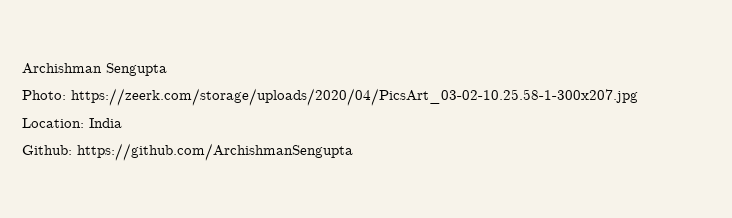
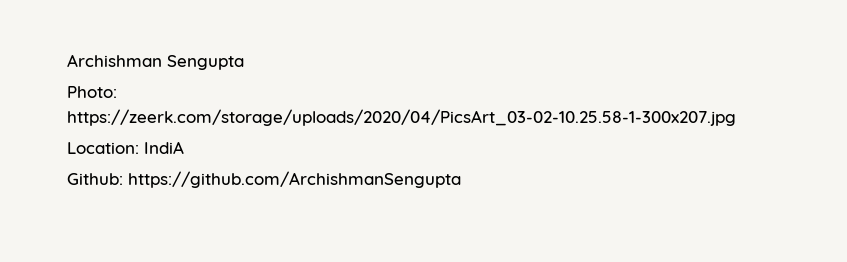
[89,118,122,128] India -> [144,141,184,154] IndiA

